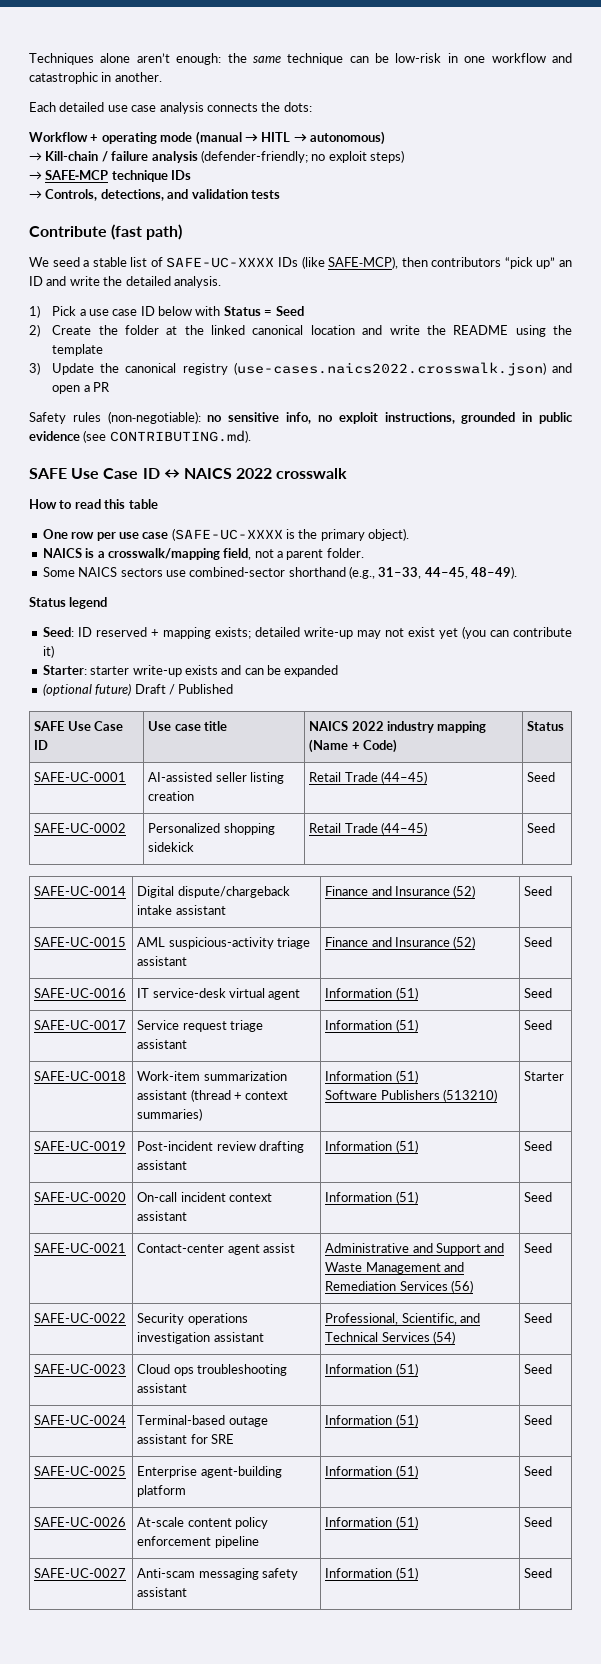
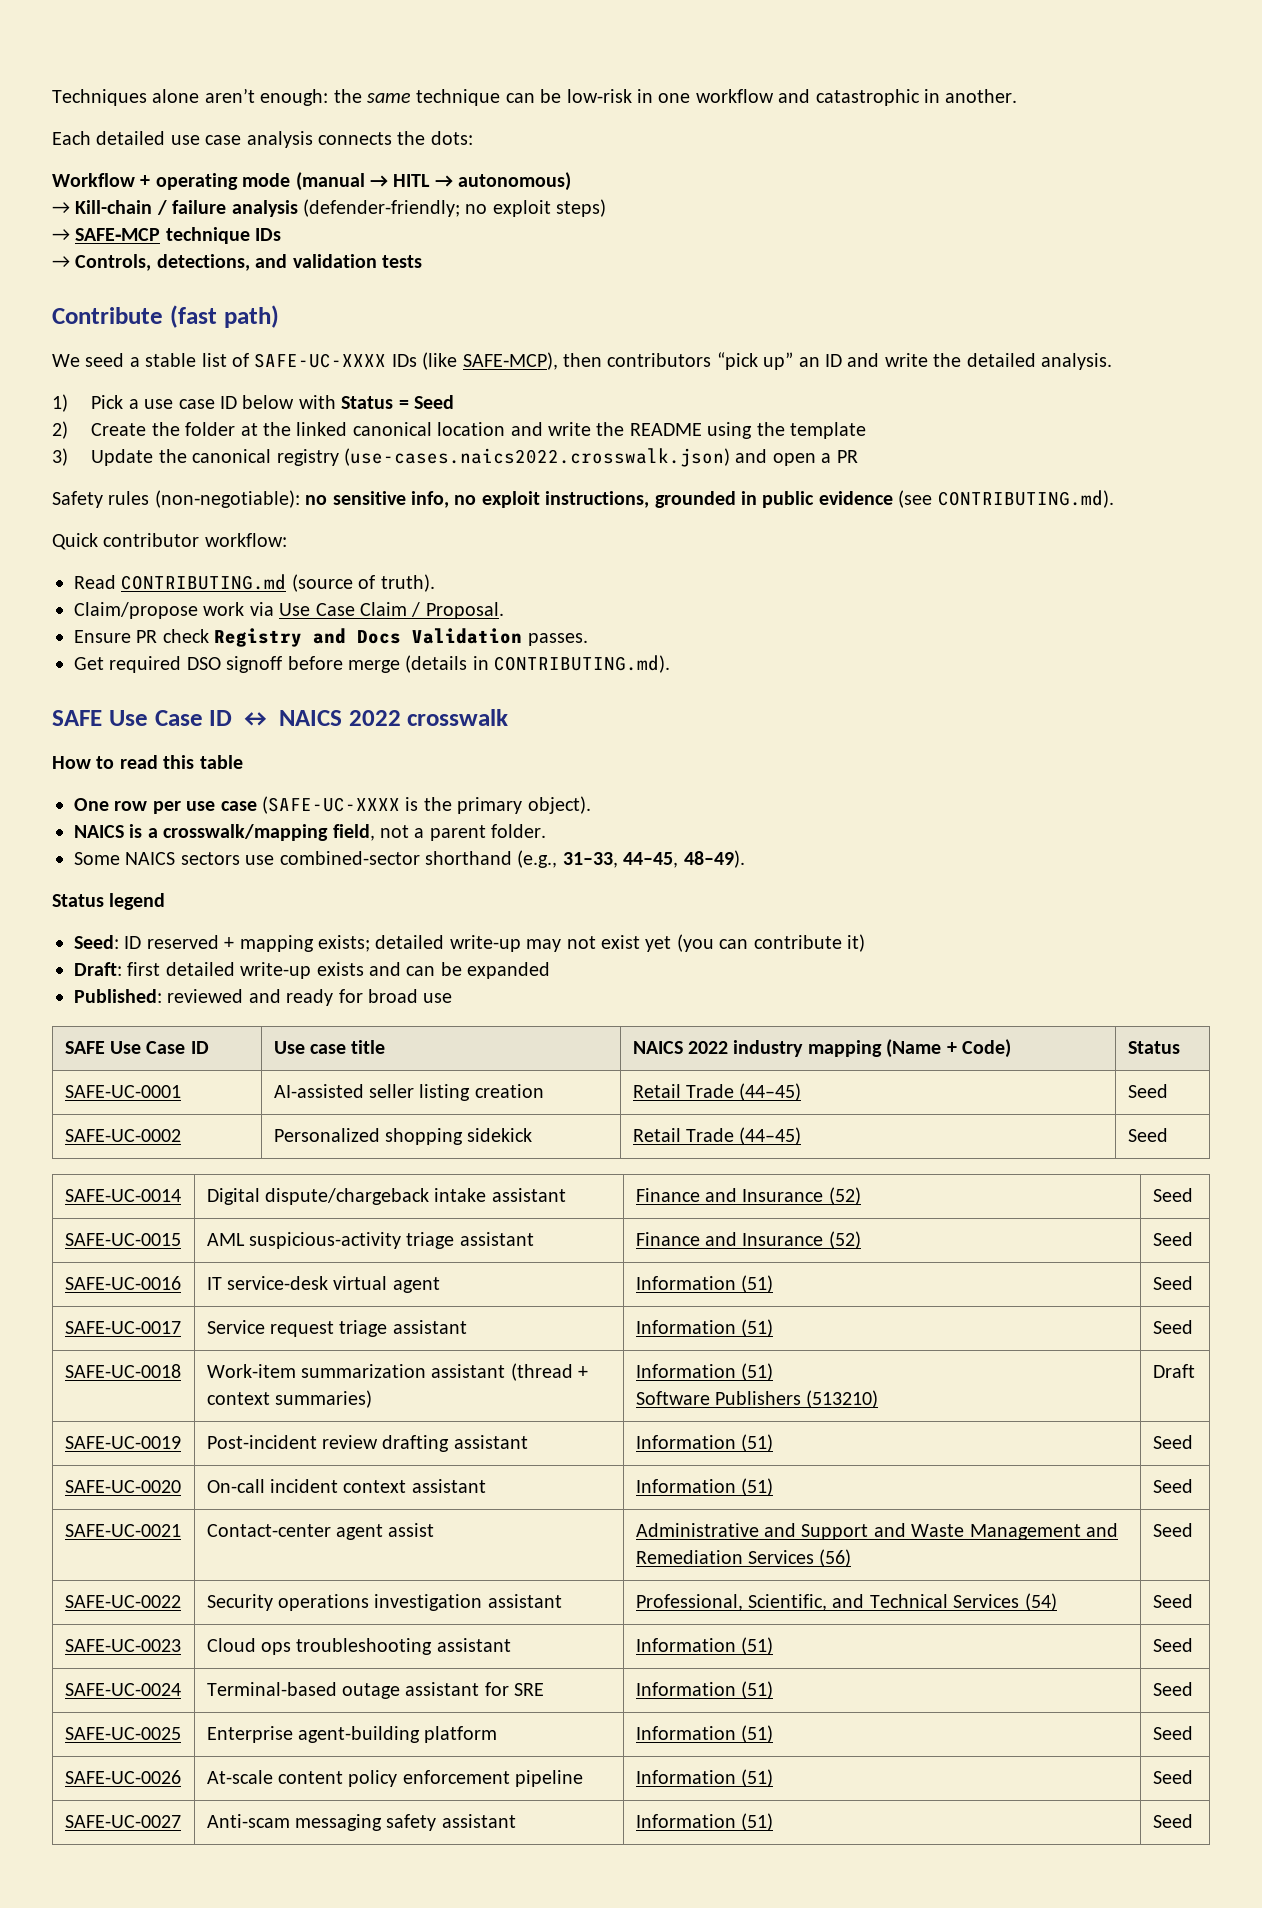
(251, 436) none -> [52,533,287,550] [74,574,435,592] [74,602,504,619] [74,628,588,647] [74,655,671,673] // Quick contributor workflow: // Read CONTRIBUTING.md (source of truth). // Claim/propose work via Use Case Claim / Proposal. // Ensure PR check Registry and Docs Validation passes. // Get required DSO signoff before merge (details in CONTRIBUTING.md).
[42,665,130,675] Starter: starter -> [74,962,235,976] Draft: first detailed
[42,683,234,696] (optional future) Draft / Published -> [74,989,453,1006] Published: reviewed and ready for broad use
[524,1071,565,1081] Starter -> [1152,1364,1195,1378] Draft

